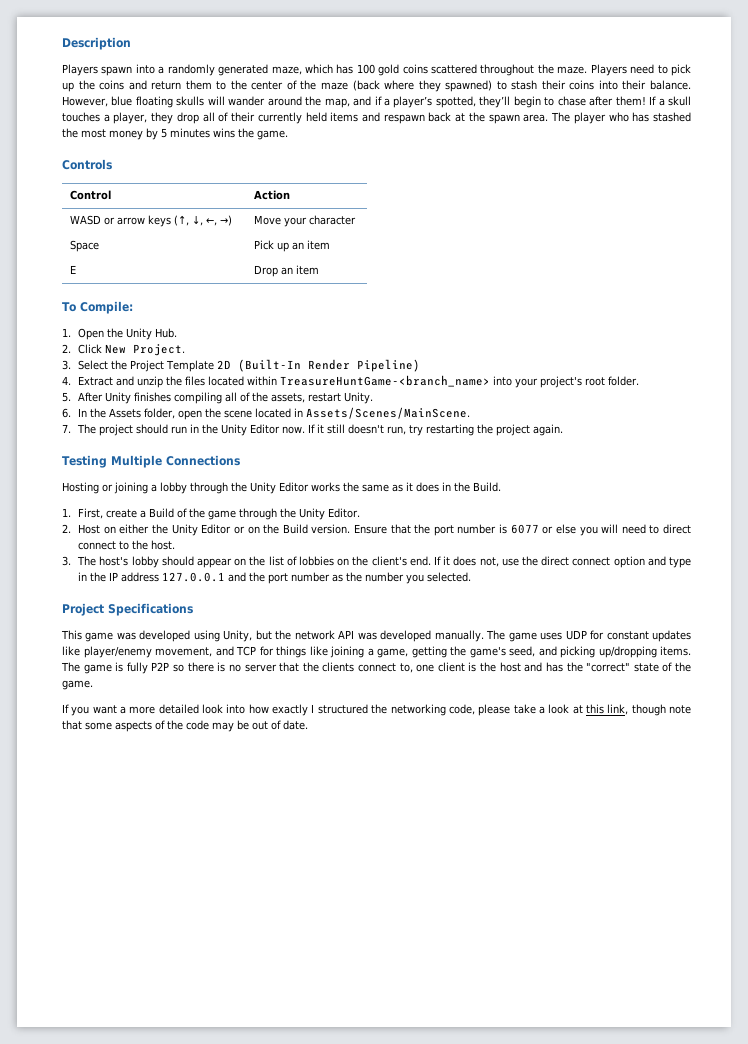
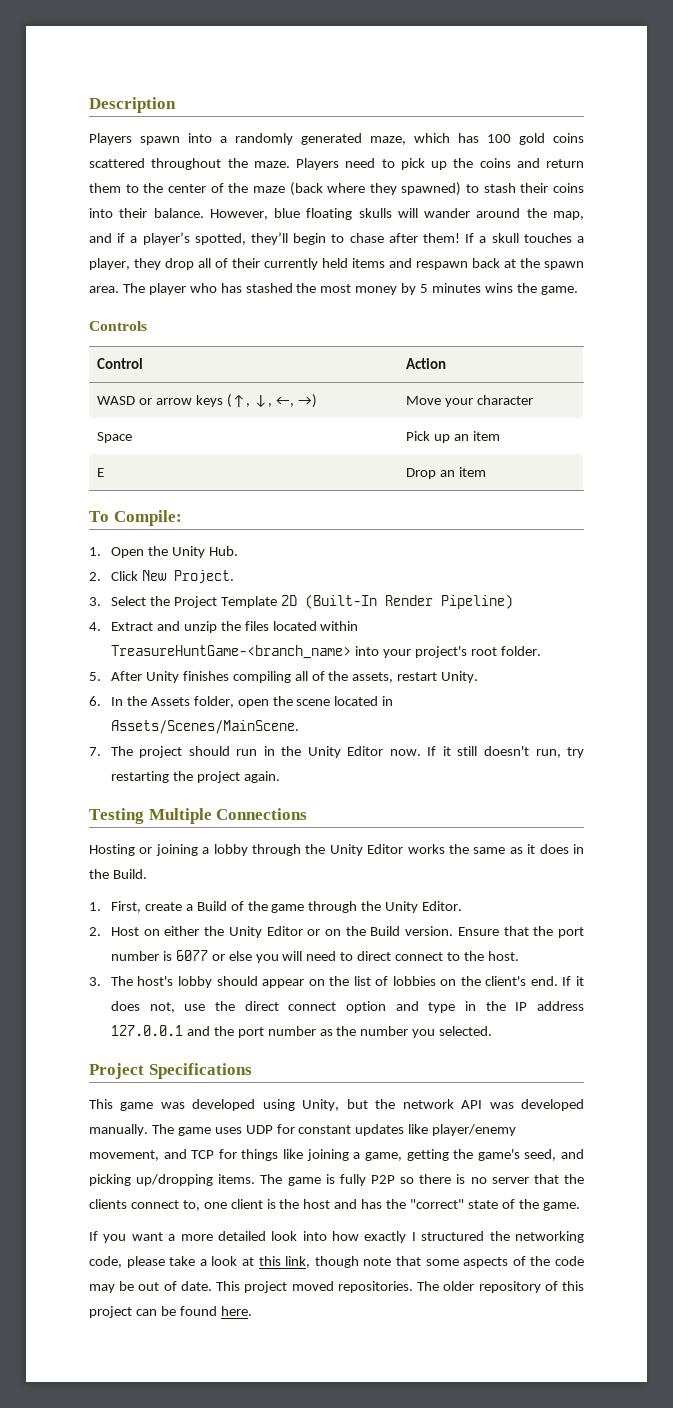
(308, 725) none -> [216,1281,584,1293] [89,1306,252,1318] This project moved repositories. The older repository of this project can be found here.

